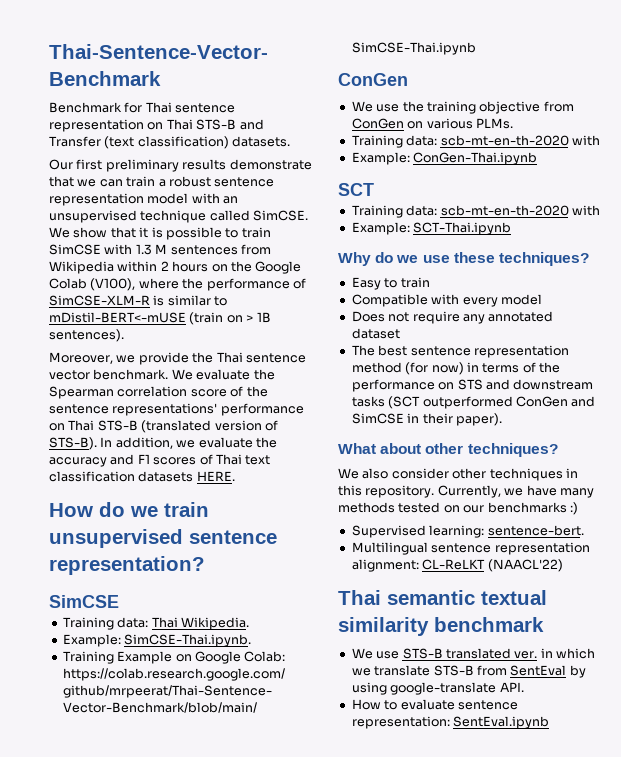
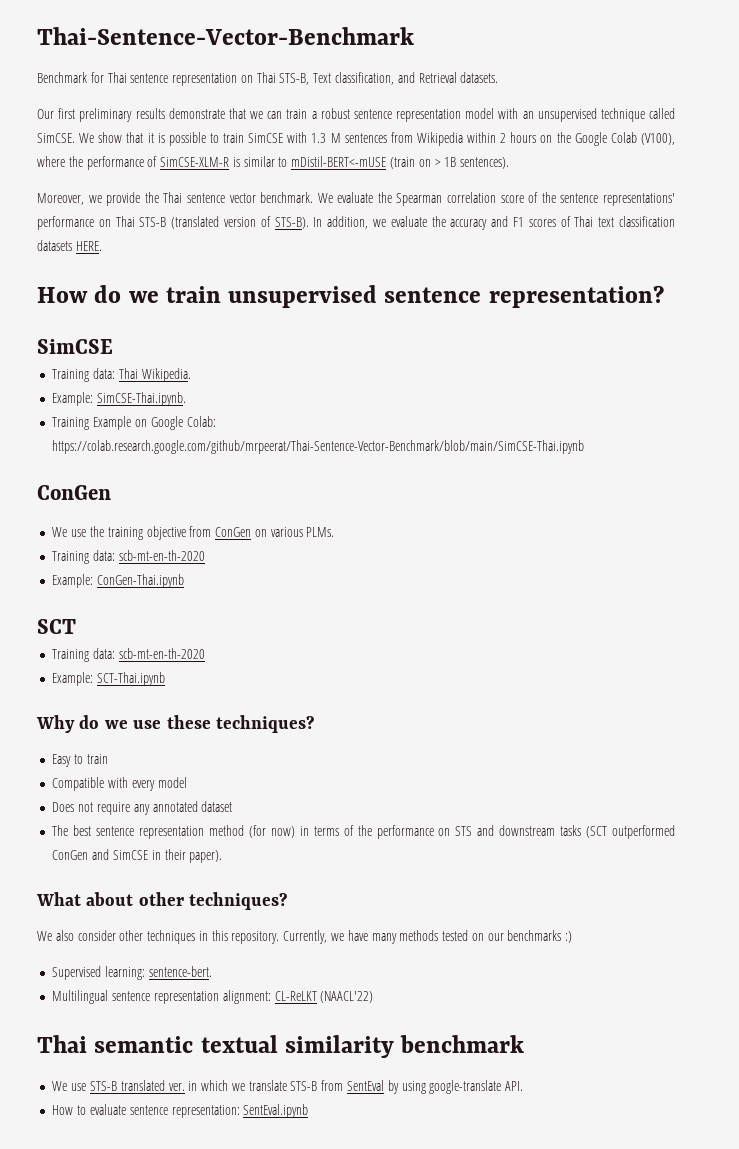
[196,119,264,130] [49,136,229,149] STS-B and Transfer (text classification) -> [279,72,457,85] STS-B, Text classification, and Retrieval
[571,135,600,146] with -> (205, 555) none
[571,205,600,216] with -> (205, 653) none

